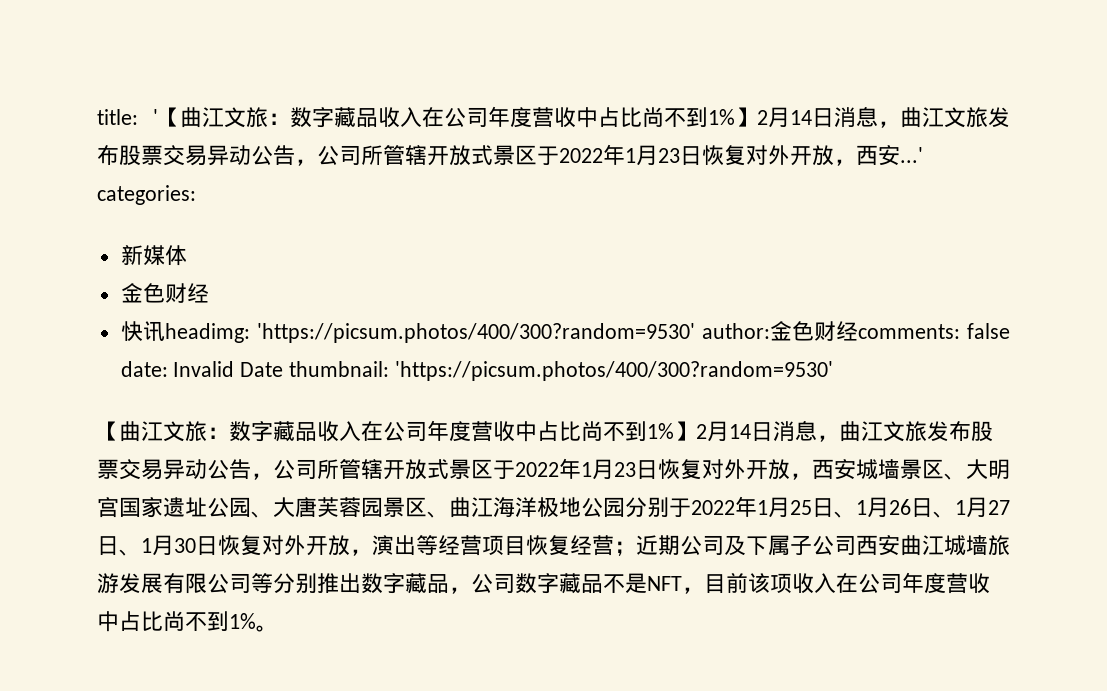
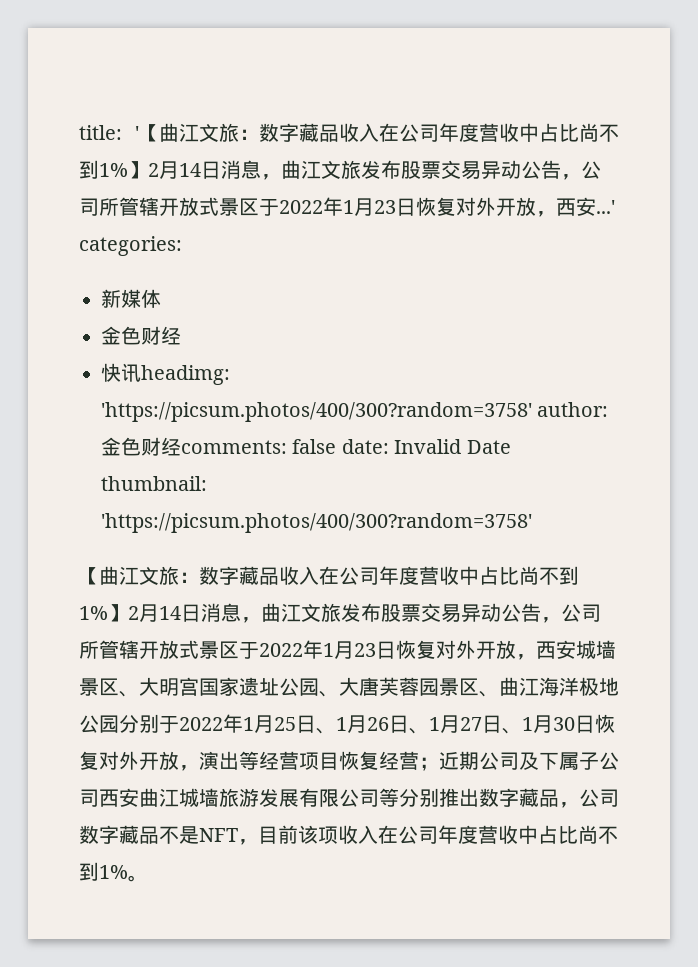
[256,323,695,343] 'https://picsum.photos/400/300?random=9530' -> [101,402,532,422] 'https://picsum.photos/400/300?random=3758'
[394,361,833,381] 'https://picsum.photos/400/300?random=9530' -> [101,513,532,533] 'https://picsum.photos/400/300?random=3758'

